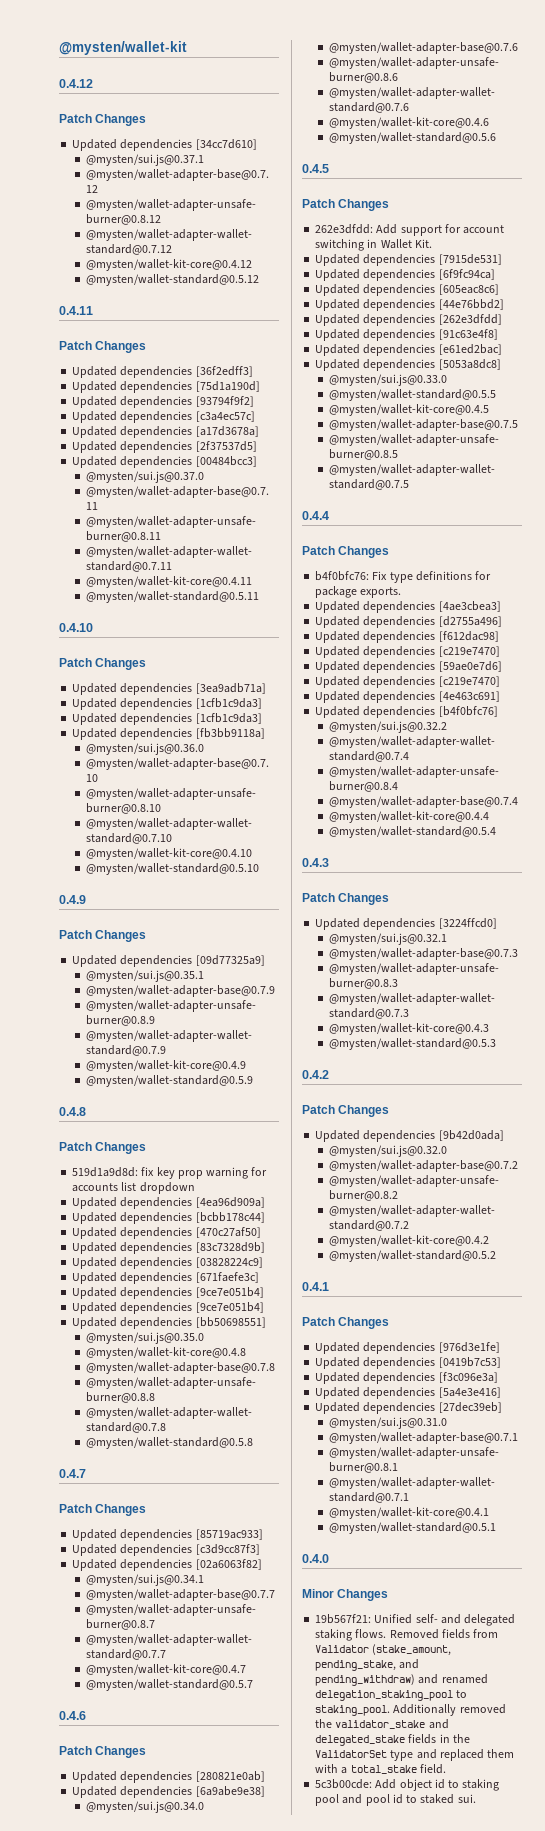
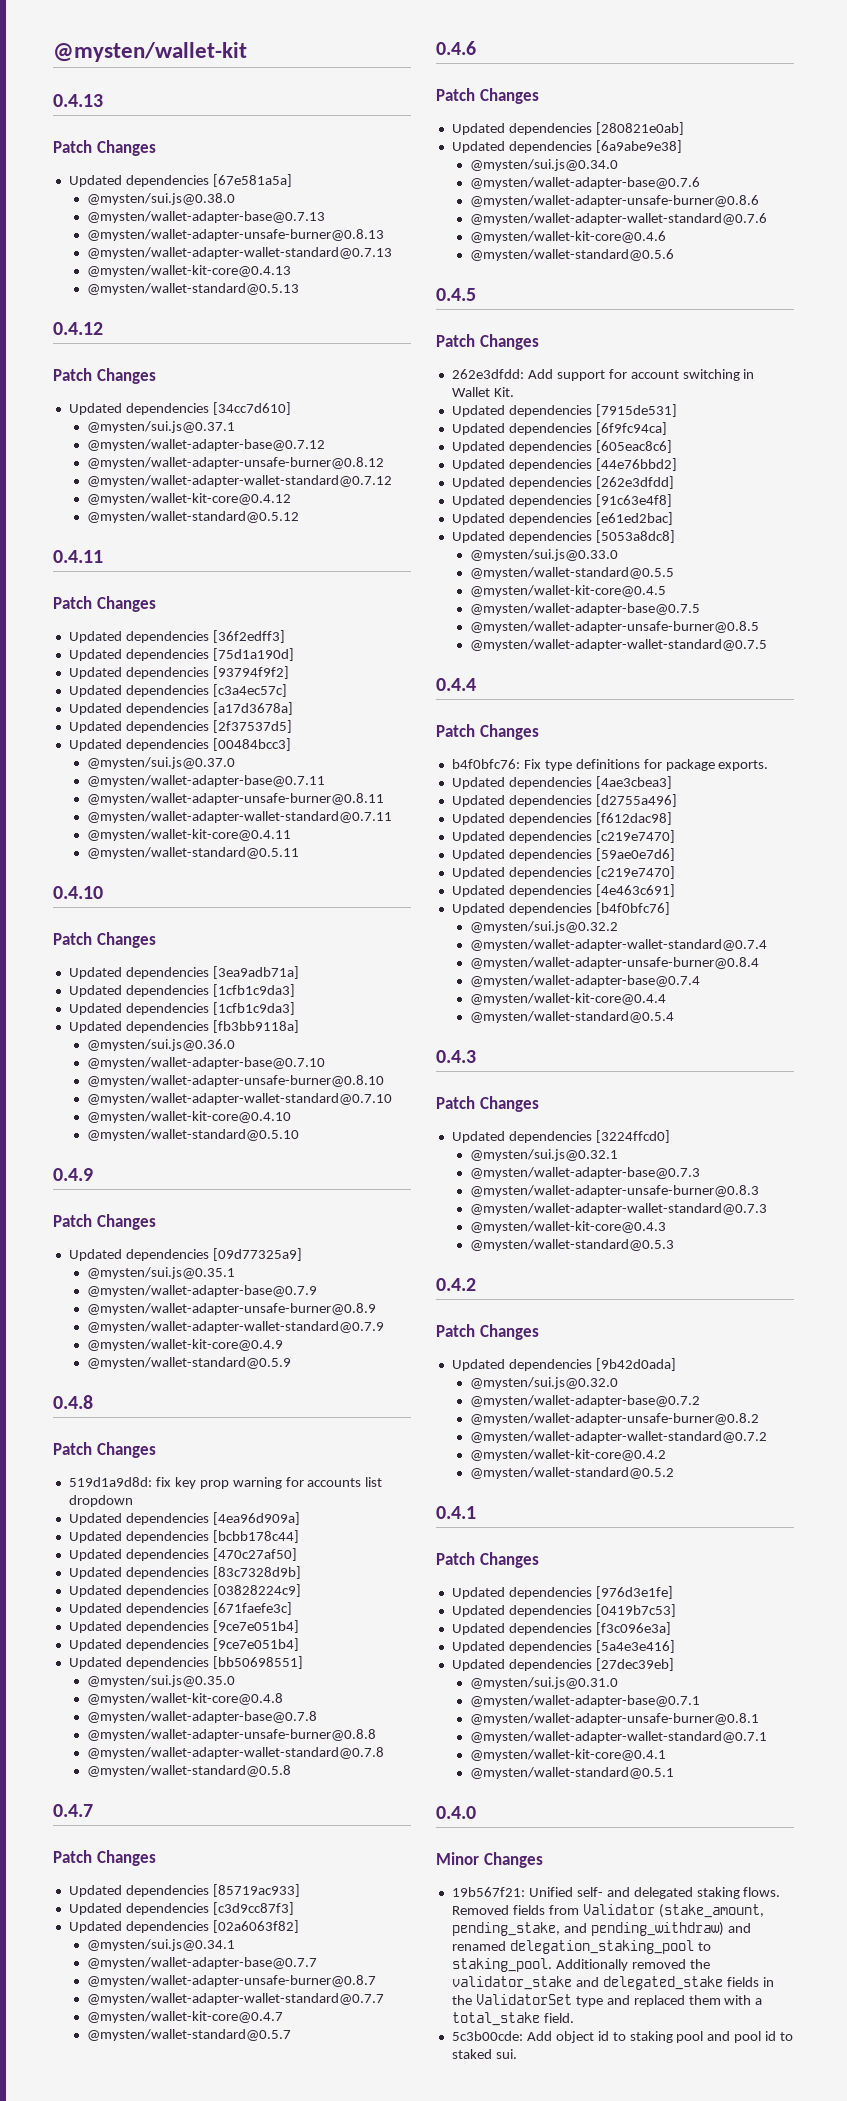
(187, 48) none -> [53,94,103,107] [53,140,156,156] [68,174,292,187] [86,193,235,205] [86,211,325,223] [86,229,384,241] [86,247,392,259] [86,265,291,277] [86,283,299,295] // 0.4.13 // Patch Changes // Updated dependencies [67e581a5a] // @mysten/sui.js@0.38.0 // @mysten/wallet-adapter-base@0.7.13 // @mysten/wallet-adapter-unsafe-burner@0.8.13 // @mysten/wallet-adapter-wallet-standard@0.7.13 // @mysten/wallet-kit-core@0.4.13 // @mysten/wallet-standard@0.5.13

